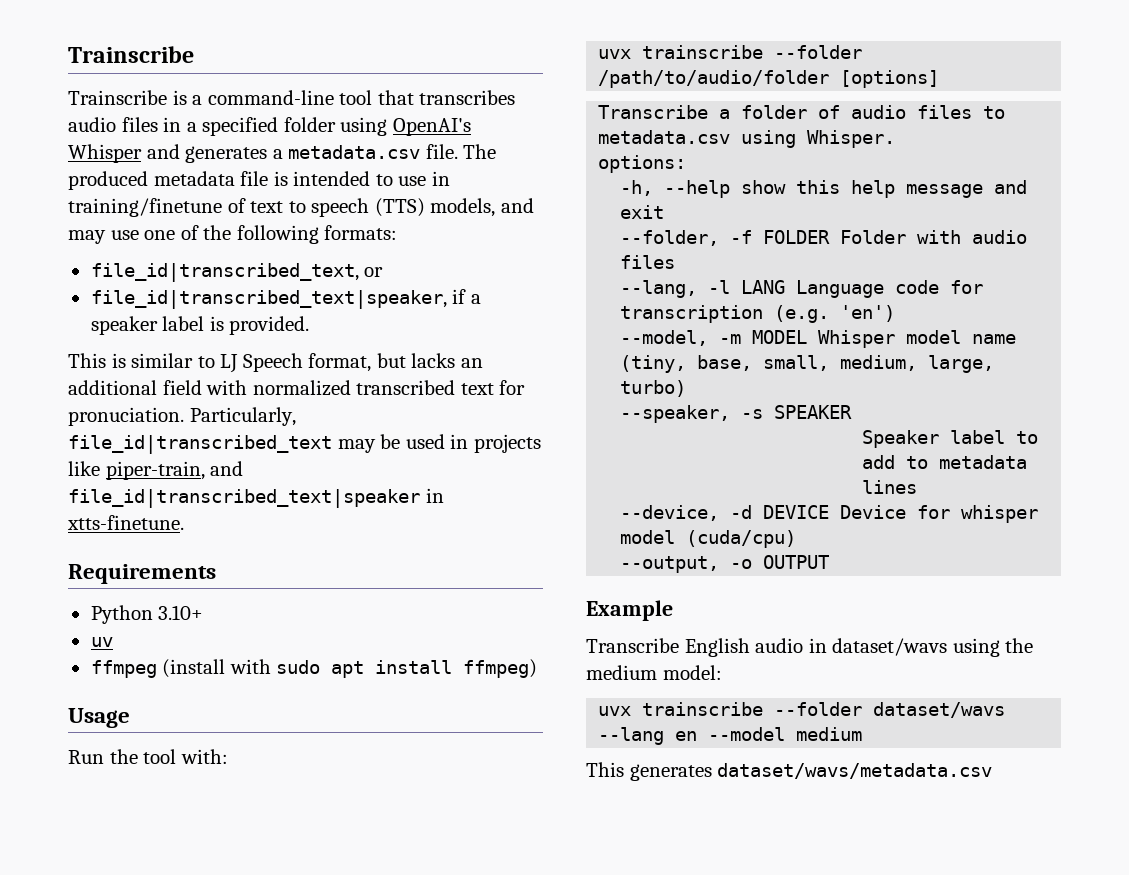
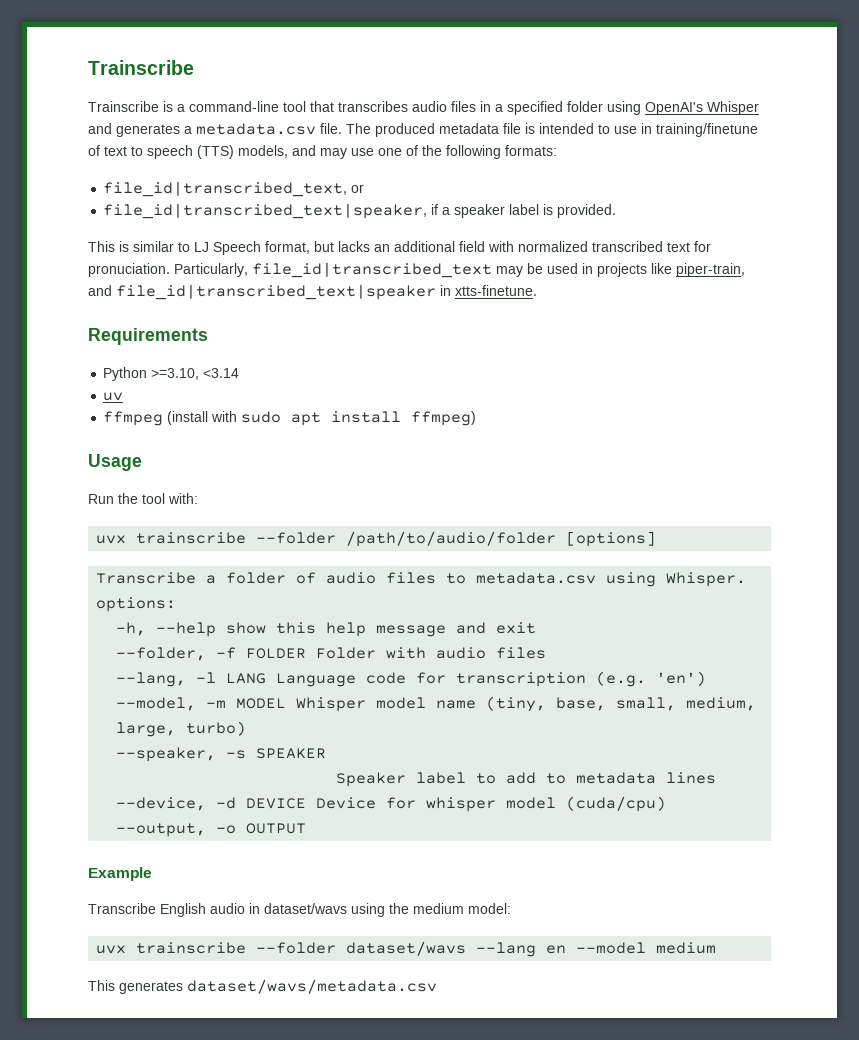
[158,605,204,620] 3.10+ -> [151,368,240,380] >=3.10, <3.14

